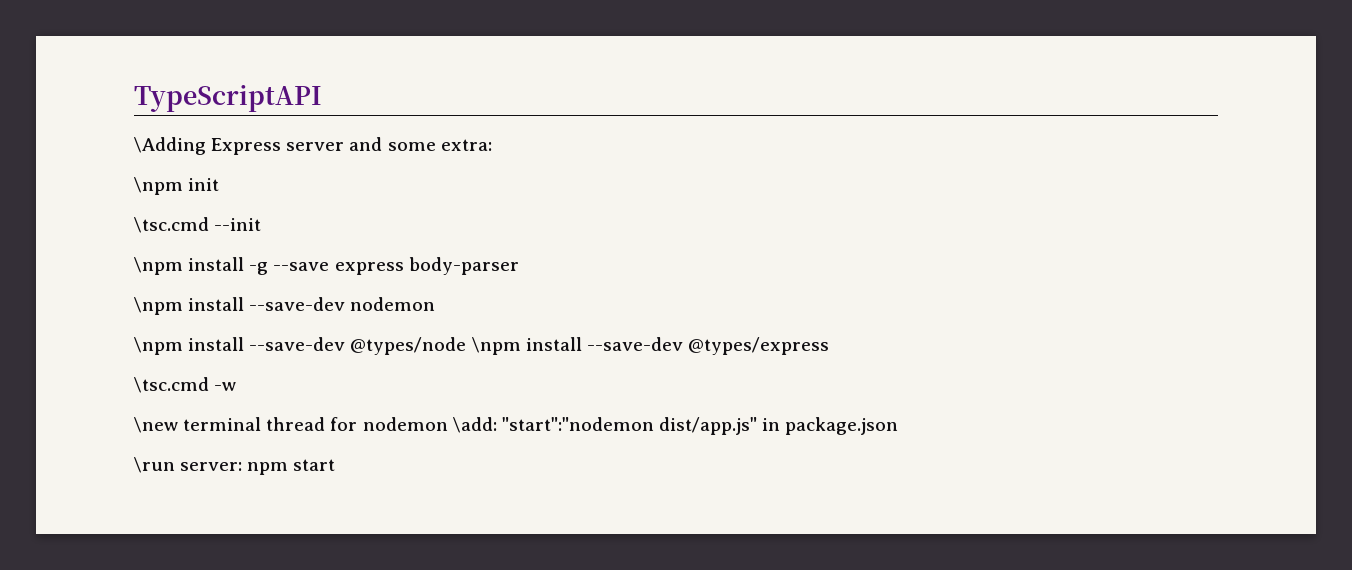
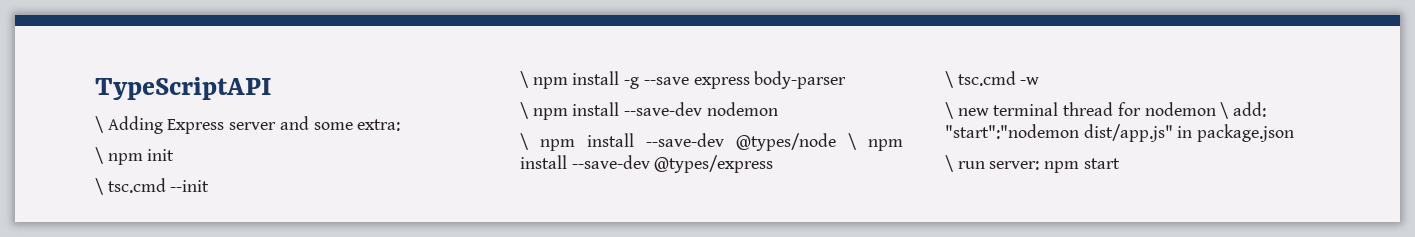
[134,137,206,155] \Adding -> [95,116,163,134] \ Adding
[134,177,183,195] \npm -> [95,147,143,165] \ npm
[134,217,209,233] \tsc.cmd -> [95,178,166,195] \ tsc.cmd
[134,257,183,275] \npm -> [520,71,568,89] \ npm
[134,297,183,315] \npm -> [520,102,568,120] \ npm
[134,337,183,355] \npm -> [520,133,575,151] \ npm
[471,337,521,355] \npm -> [848,133,903,151] \ npm
[134,377,209,393] \tsc.cmd -> [945,71,1016,88] \ tsc.cmd
[134,417,178,433] \new -> [945,102,989,119] \ new
[452,417,497,433] \add: -> [1220,102,1267,119] \ add:
[134,457,175,473] \run -> [945,155,985,172] \ run

